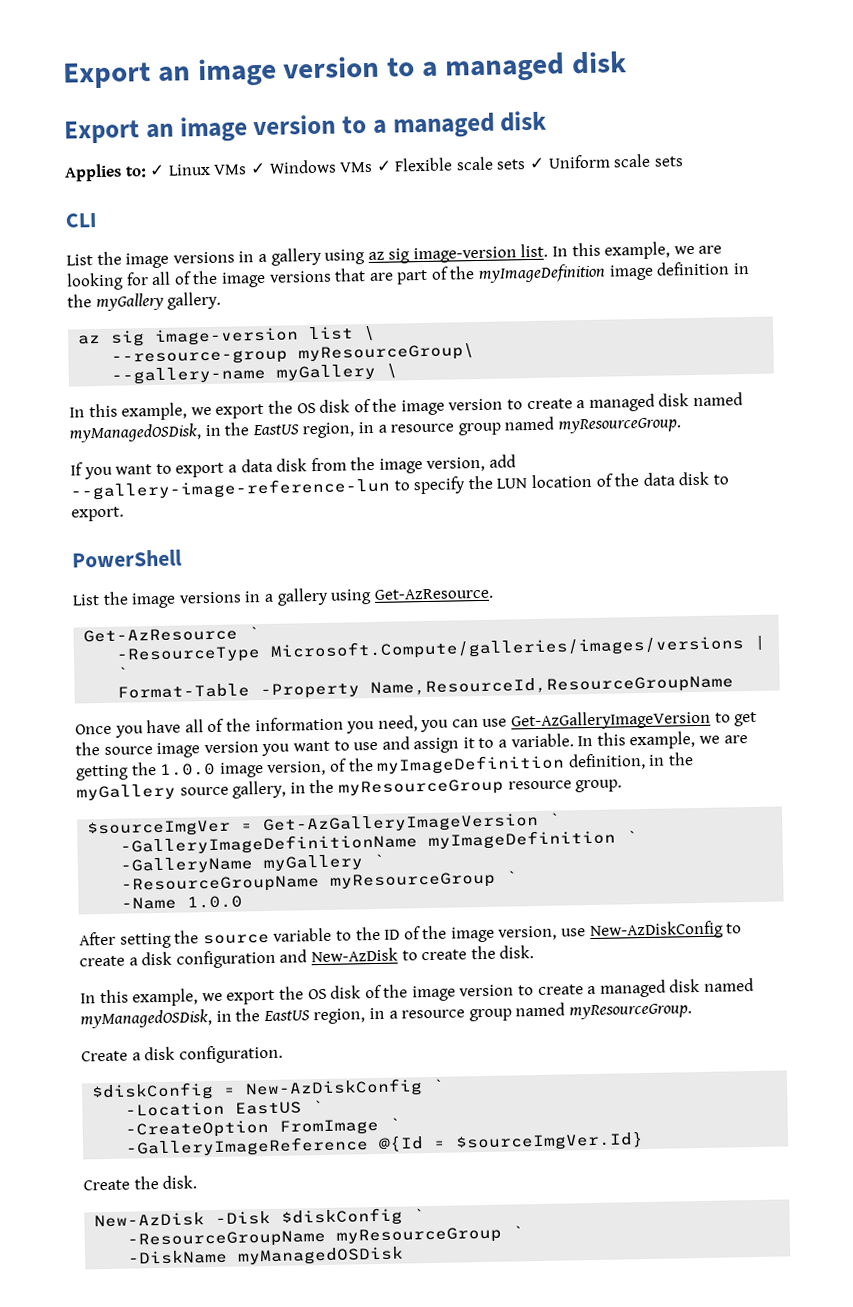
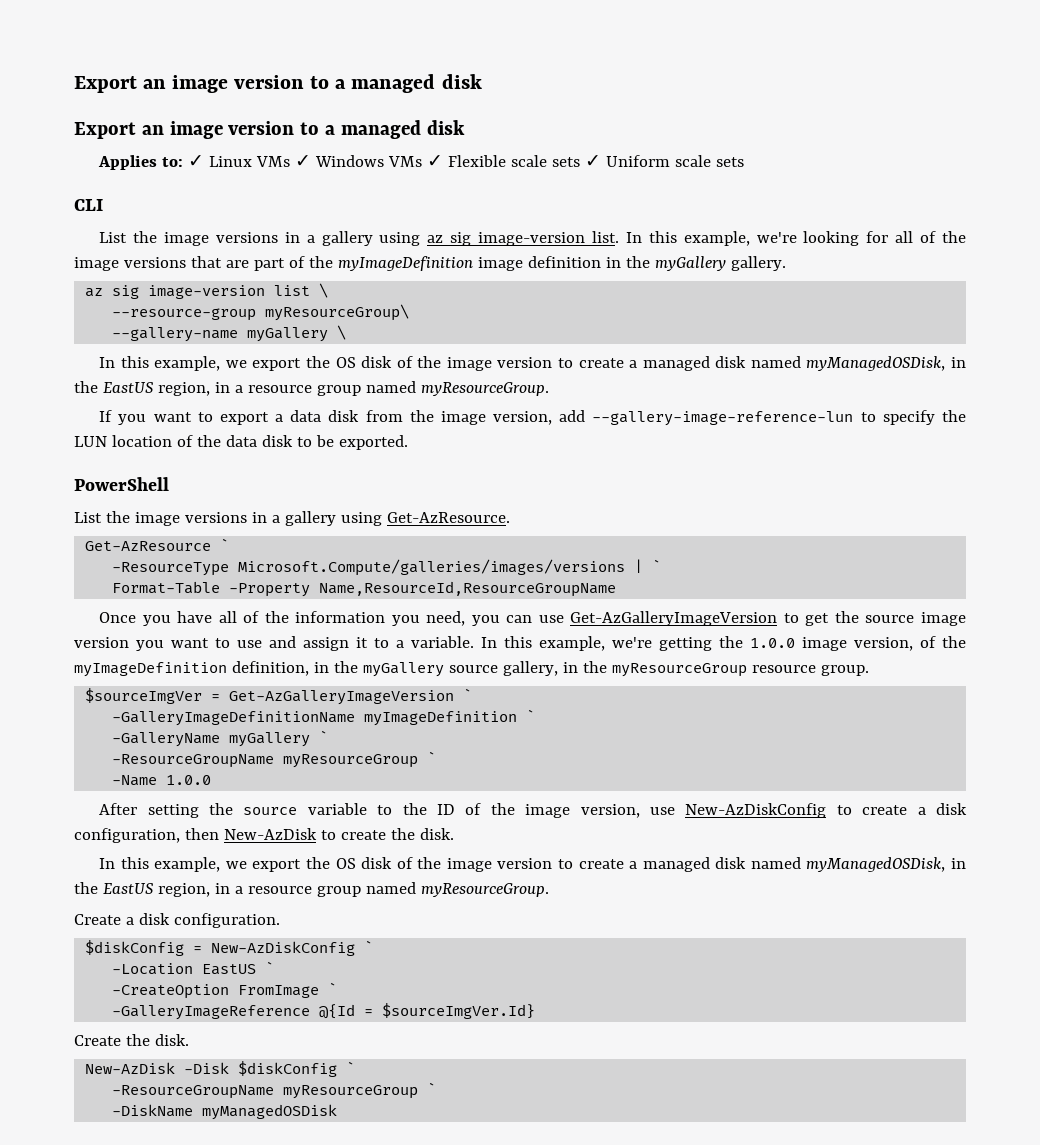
[673,245,723,255] we are -> [756,232,797,243] we're
[71,506,124,522] export. -> [315,435,408,450] be exported.
[699,735,748,744] we are -> [612,637,652,648] we're
[175,949,308,969] configuration and -> [74,828,219,843] configuration, then

